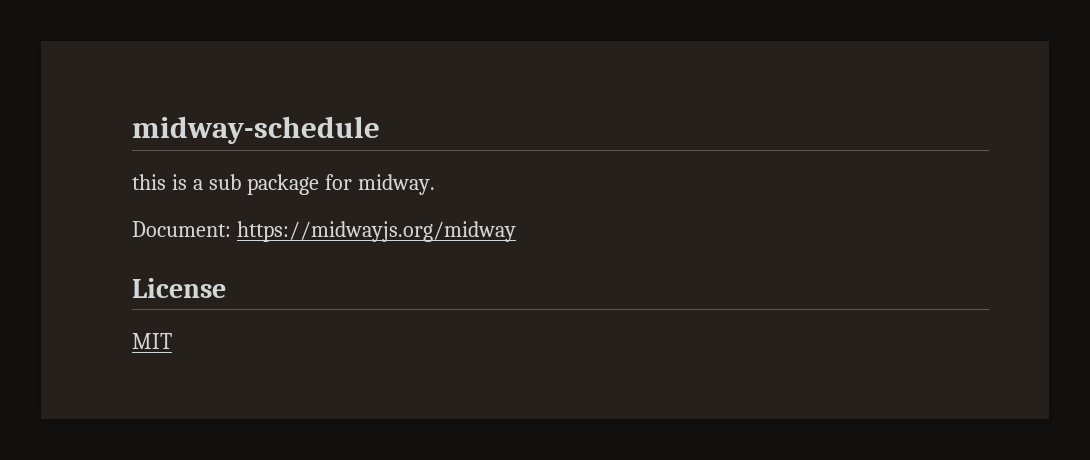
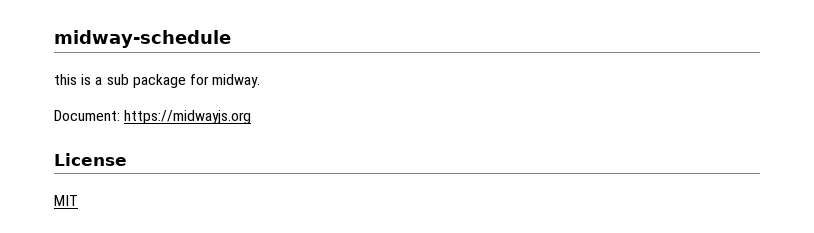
[236,221,516,242] https://midwayjs.org/midway -> [124,110,252,124] https://midwayjs.org

